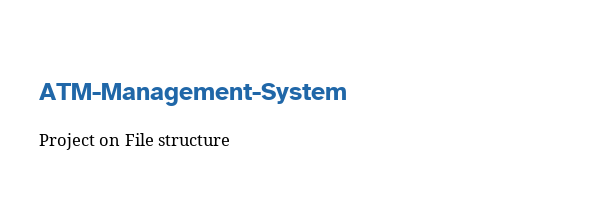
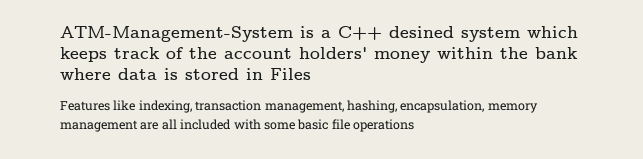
[39,133,231,150] // Project on File structure -> [300,26,578,42] [60,47,578,63] [60,68,311,80] [60,100,538,113] [60,119,414,132] is a C++ desined system which keeps track of the account holders' money within the bank where data is stored in Files // Features like indexing, transaction management, hashing, encapsulation, memory management are all included with some basic file operations

